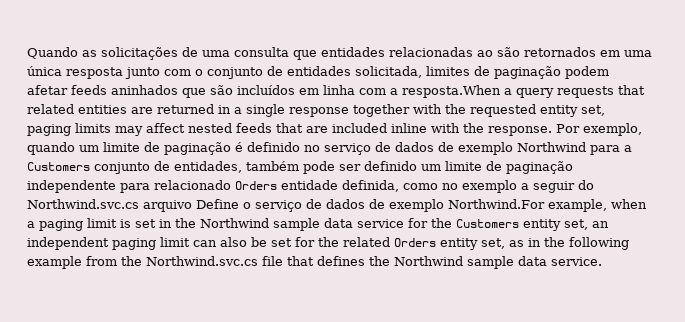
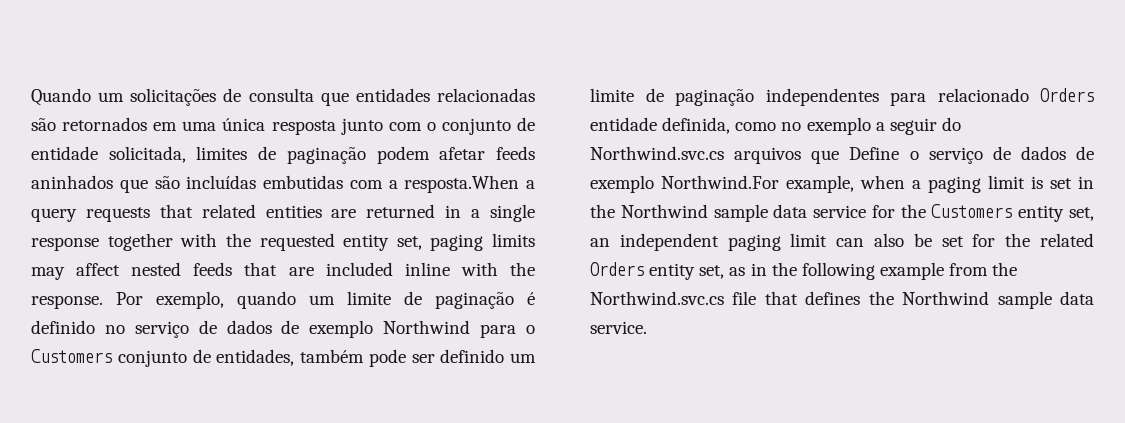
[82,50,97,57] as -> [98,92,125,102] um
[202,50,230,57] uma -> (242, 95) none
[477,50,493,57] ao -> (535, 95) none
[287,66,351,76] entidades -> [31,146,98,160] entidade
[237,85,355,95] incluídos em linha -> [186,175,343,189] incluídas embutidas
[624,145,632,152] a -> [526,325,536,334] o
[27,180,116,193] independente -> [765,88,879,106] independentes
[143,200,192,212] arquivo -> [734,147,840,164] arquivos que

